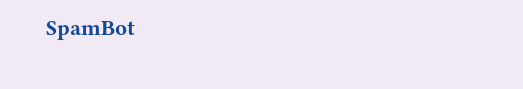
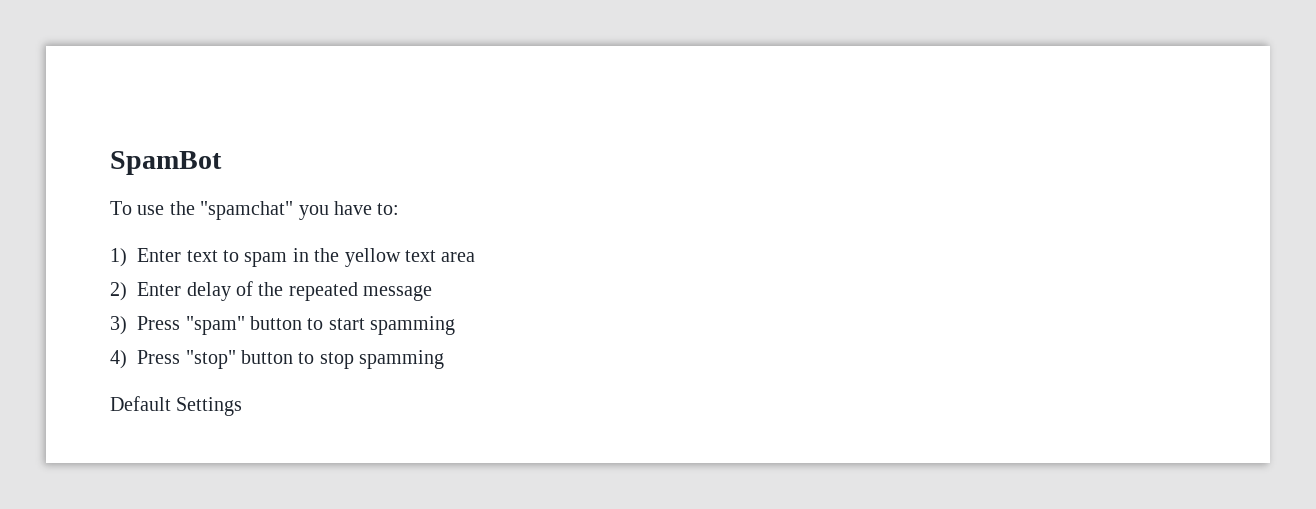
(135, 30) none -> [110,201,400,220] [110,248,476,267] [110,281,433,301] [110,316,456,335] [110,350,445,369] [110,396,243,416] // To use the "spamchat" you have to: // 1) Enter text to spam in the yellow text area // 2) Enter delay of the repeated message // 3) Press "spam" button to start spamming // 4) Press "stop" button to stop spamming // Default Settings

